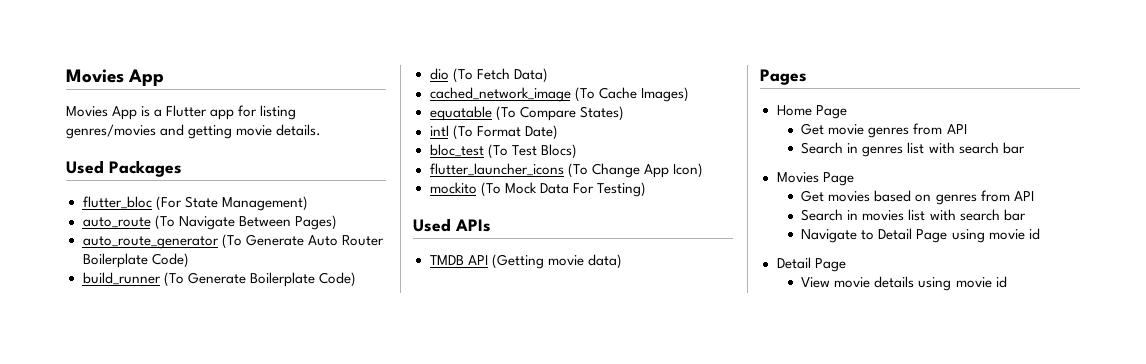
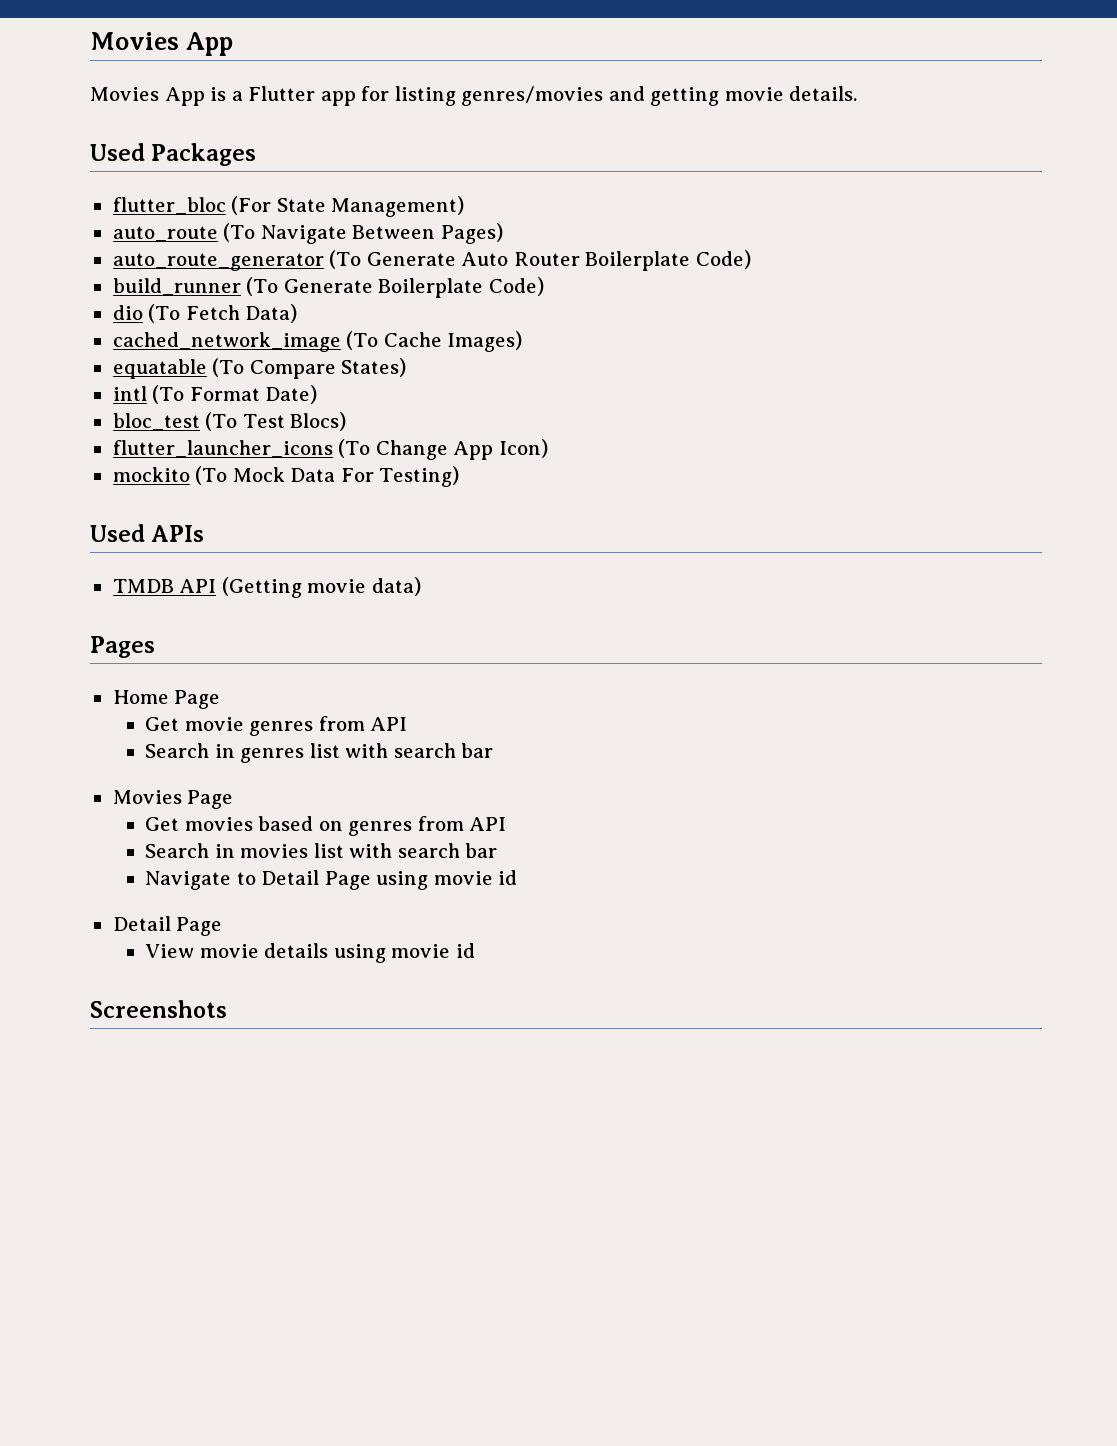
(1007, 282) none -> [90,1000,227,1018] // Screenshots

